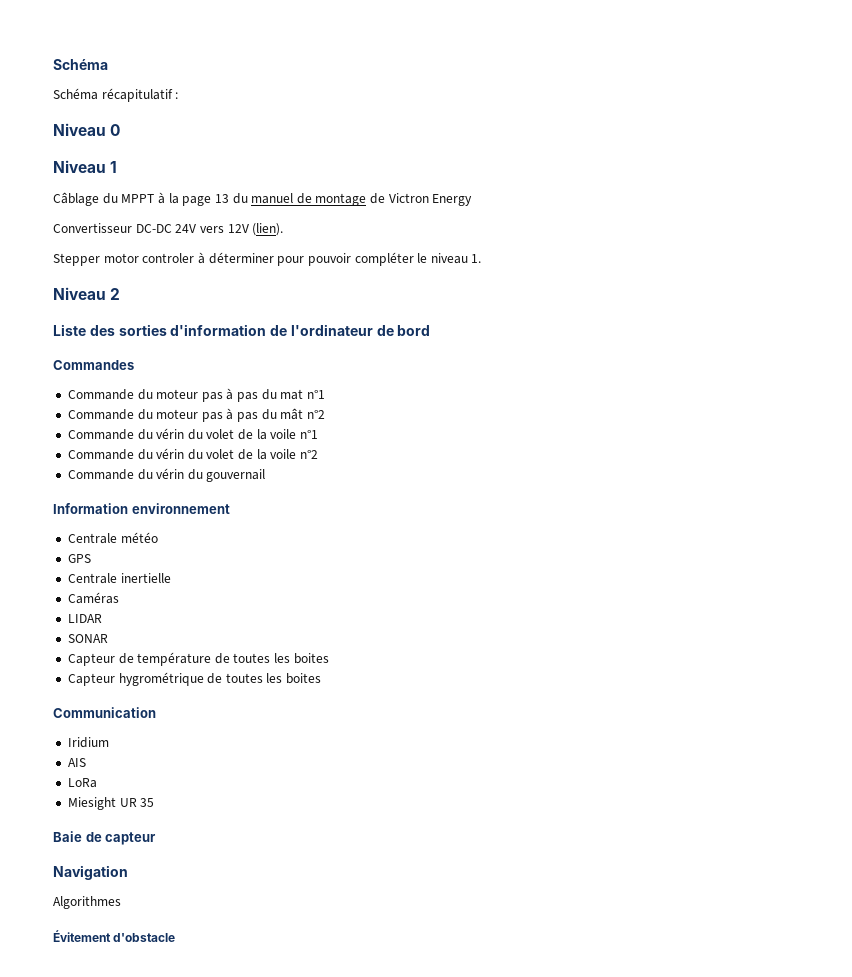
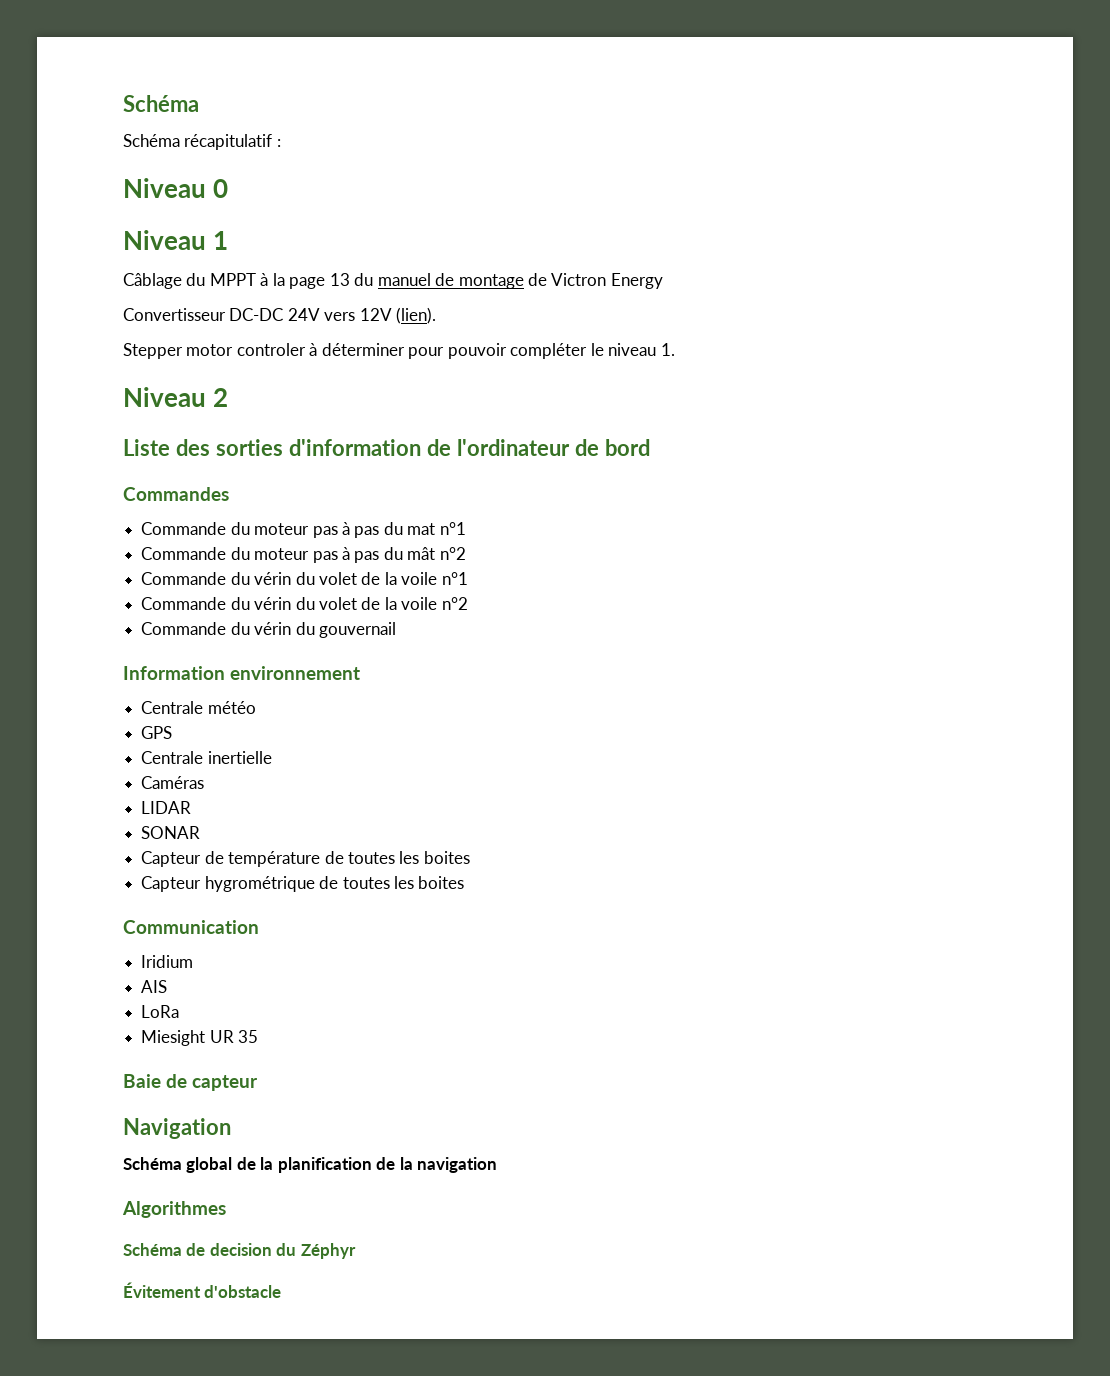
[53,896,121,909] Algorithmes -> [123,1157,498,1173] [122,1201,226,1218] [123,1243,356,1259] Schéma global de la planification de la navigation // Algorithmes // Schéma de decision du Zéphyr

